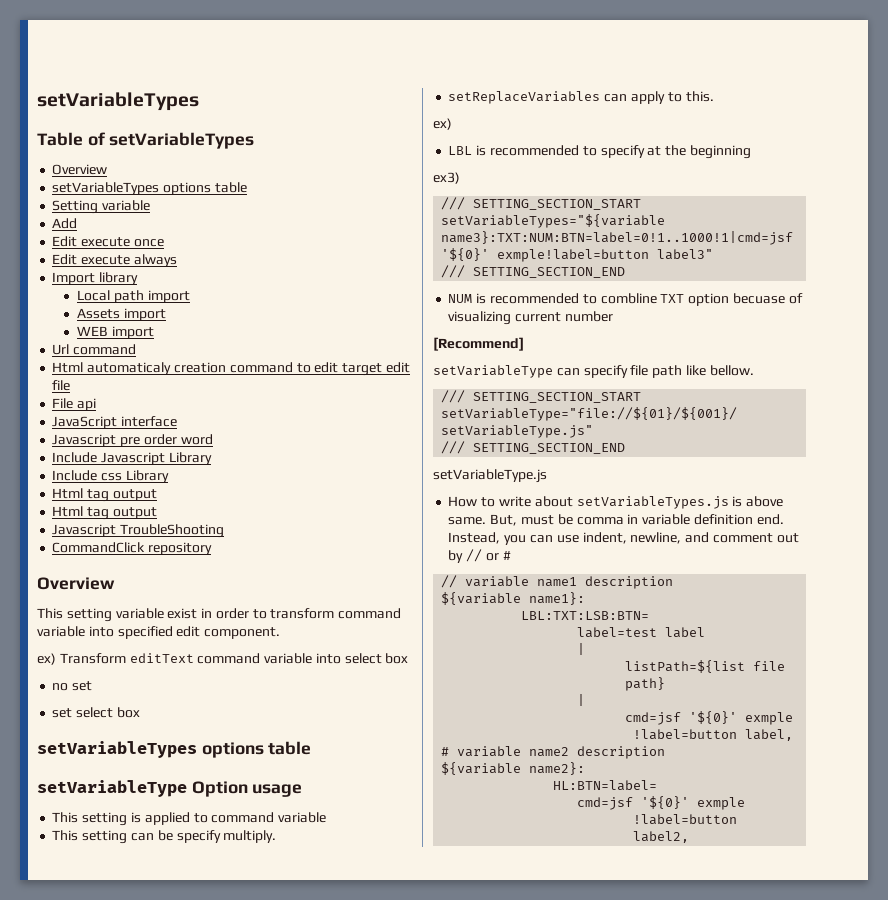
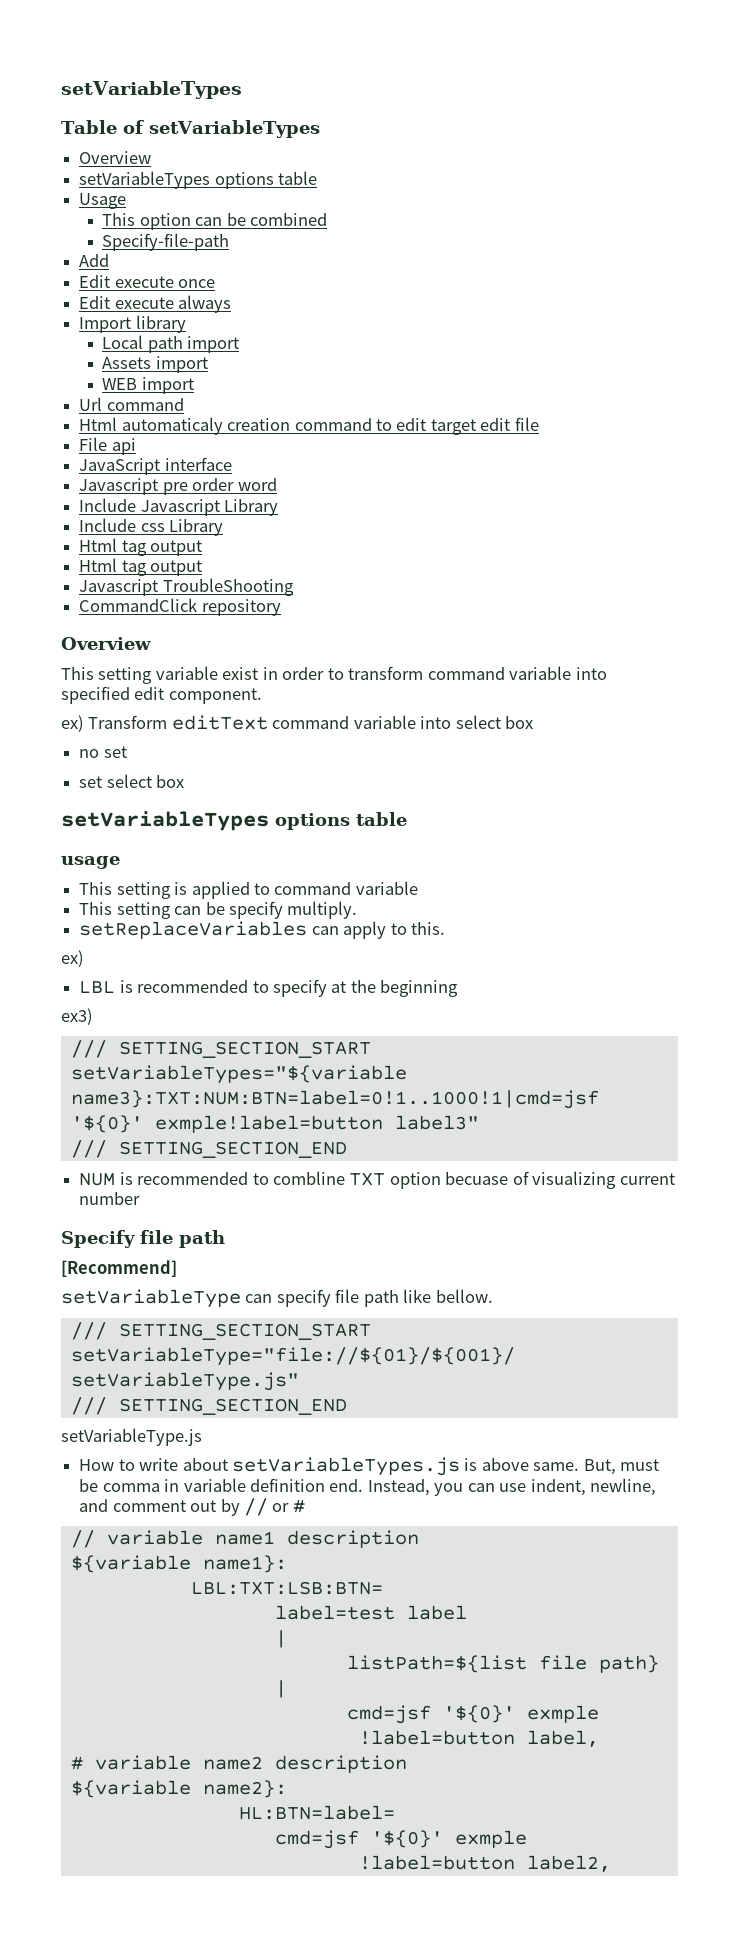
[52,200,151,214] Setting variable -> [79,193,127,209] [102,213,328,230] [102,233,230,251] Usage // This option can be combined // Specify-file-path
[37,780,248,797] setVariableType Option -> (407, 819) none
(613, 316) none -> [61,1230,225,1248] // Specify file path

